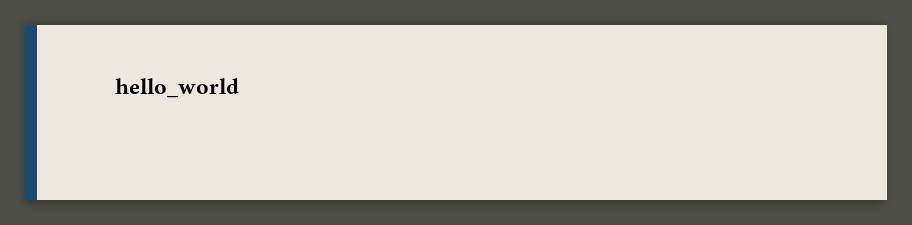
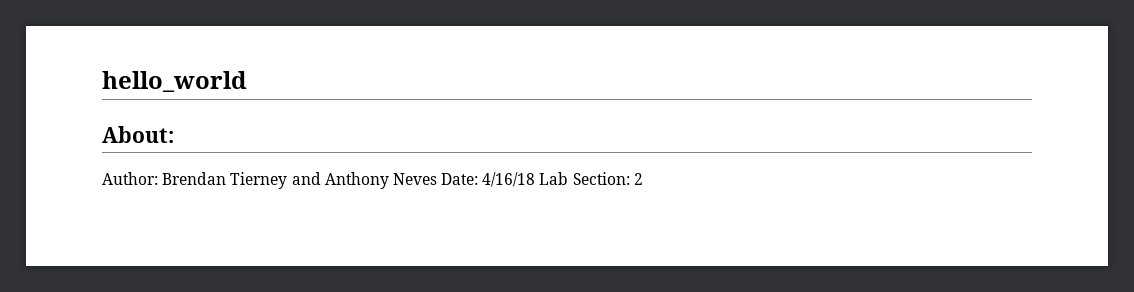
(239, 88) none -> [102,126,174,143] [102,172,643,189] // About: // Author: Brendan Tierney and Anthony Neves Date: 4/16/18 Lab Section: 2

